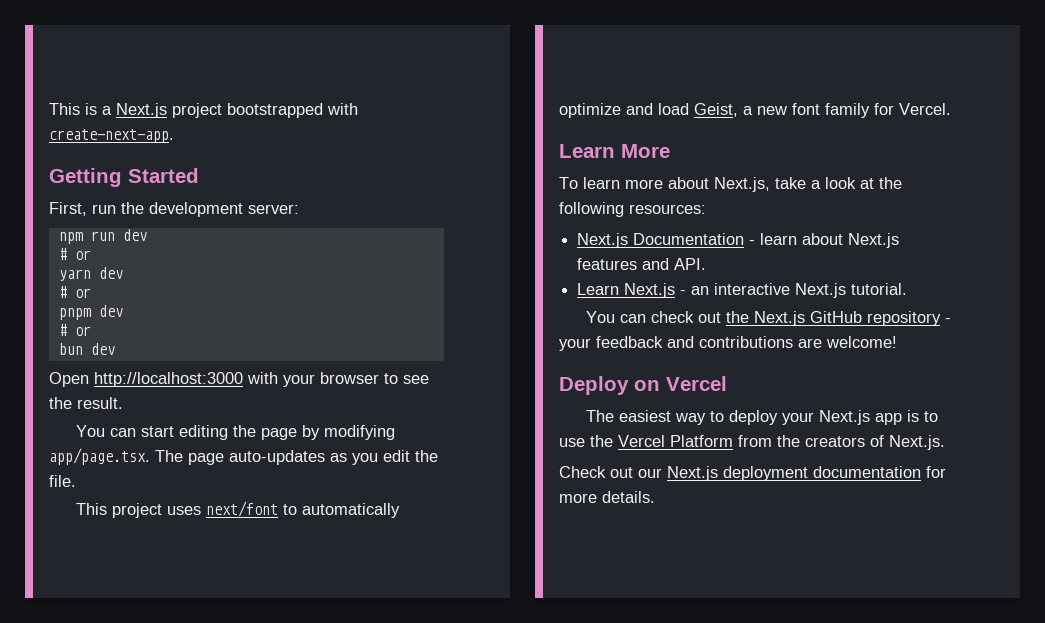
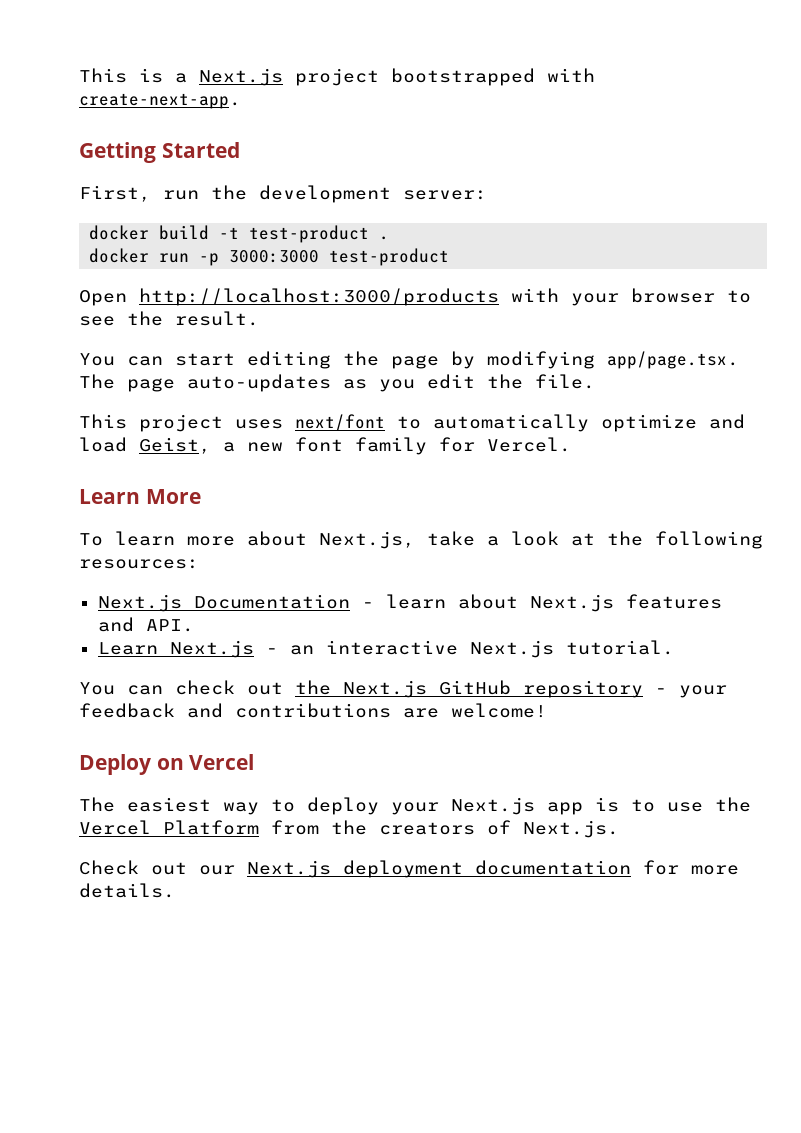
[58,229,147,244] [58,248,91,260] [58,267,123,281] [58,286,91,298] [58,305,123,320] [58,324,91,336] [58,343,115,355] npm run dev // # or // yarn dev // # or // pnpm dev // # or // bun dev -> [89,225,390,243] [89,248,450,266] docker build -t test-product . // docker run -p 3000:3000 test-product
[94,372,243,387] http://localhost:3000 -> [139,288,499,306] http://localhost:3000/products

